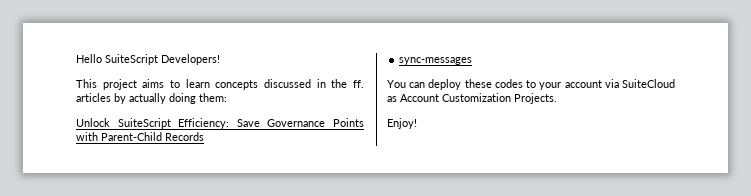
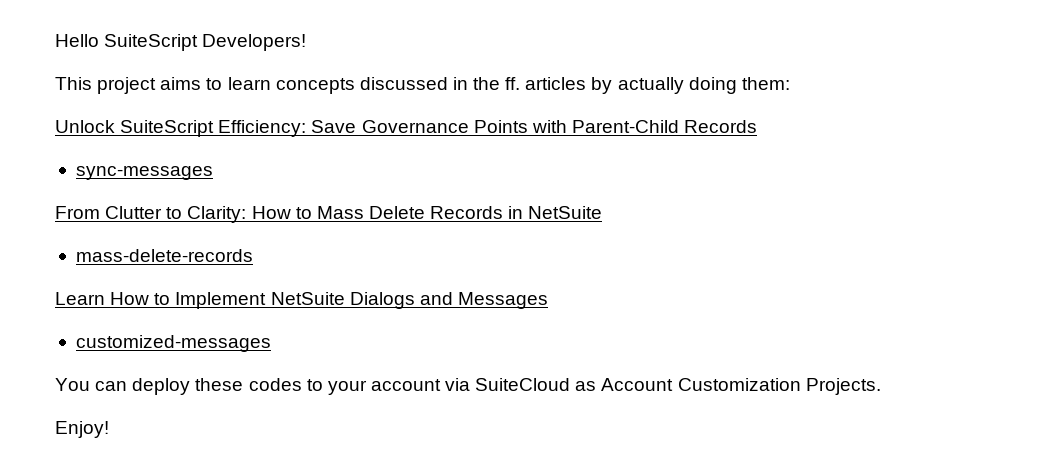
(473, 61) none -> [55,206,603,223] [75,249,253,262] [55,292,548,309] [75,335,271,352] // From Clutter to Clarity: How to Mass Delete Records in NetSuite // mass-delete-records // Learn How to Implement NetSuite Dialogs and Messages // customized-messages

